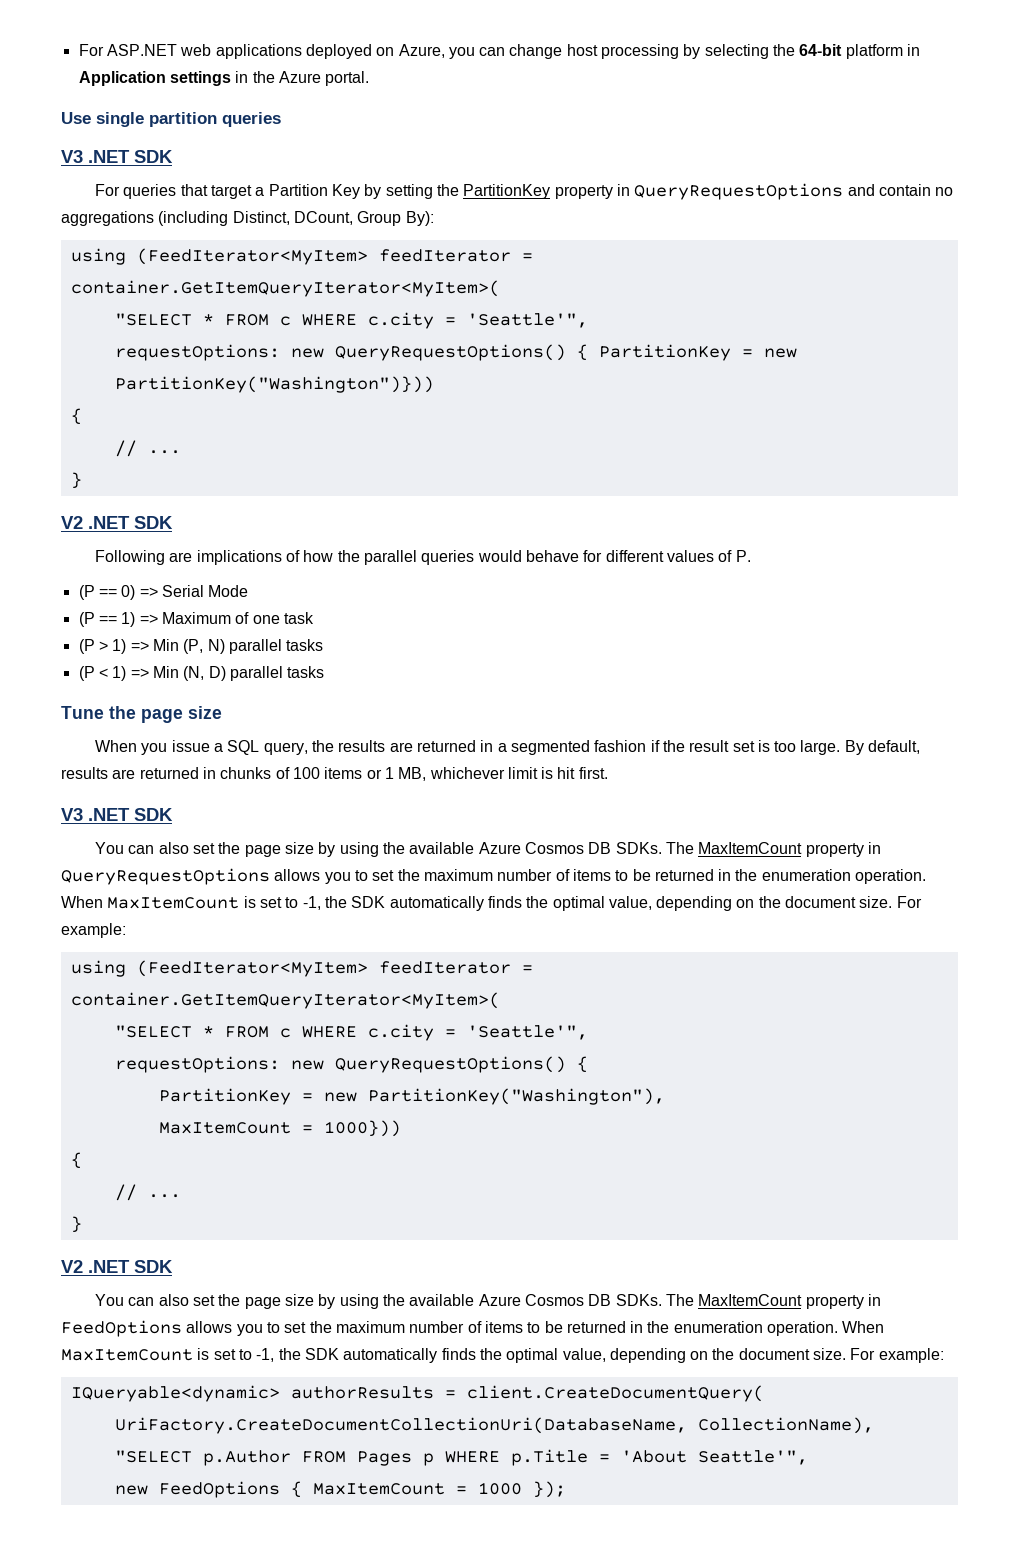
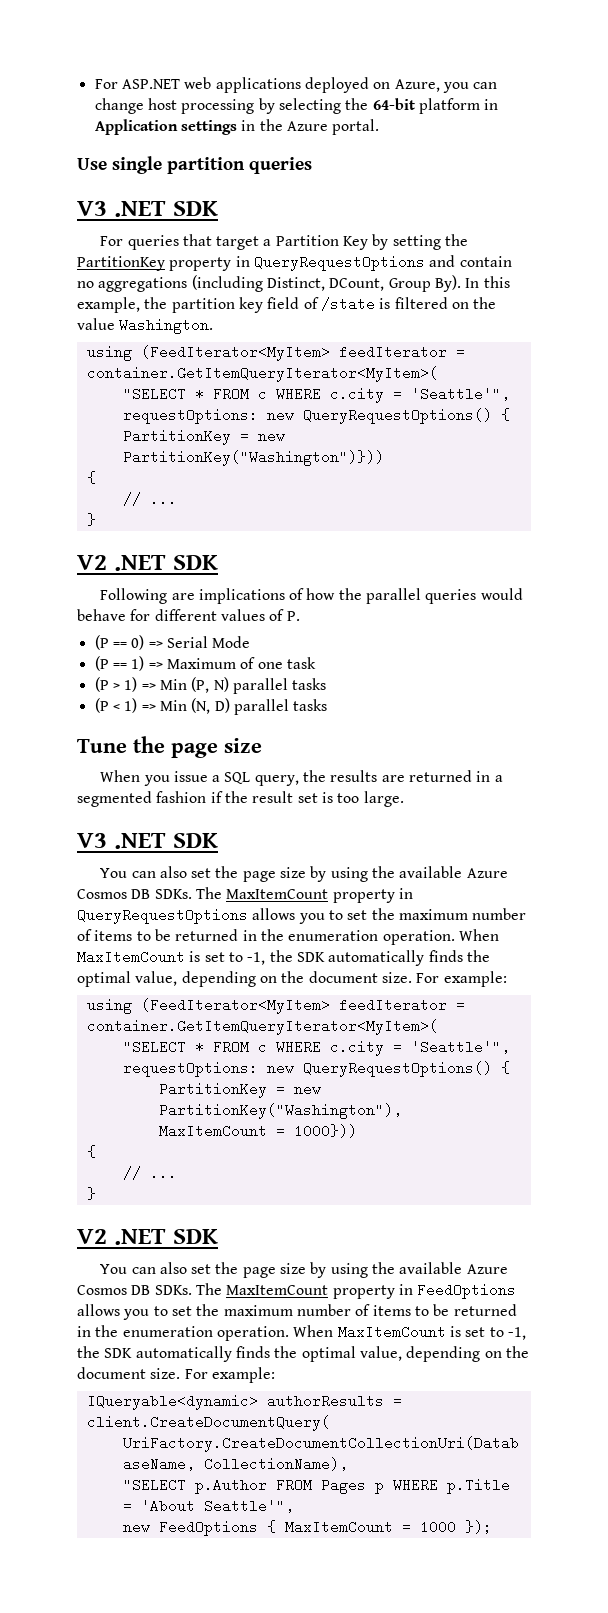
[405,211,434,226] By): -> [434,275,510,292] [77,297,497,313] [77,318,214,334] By). In this example, the partition key field of /state is filtered on the value Washington.
[844,740,921,755] [61,767,608,781] By default, results are returned in chunks of 100 items or 1 MB, whichever limit is hit first. -> (404, 799) none

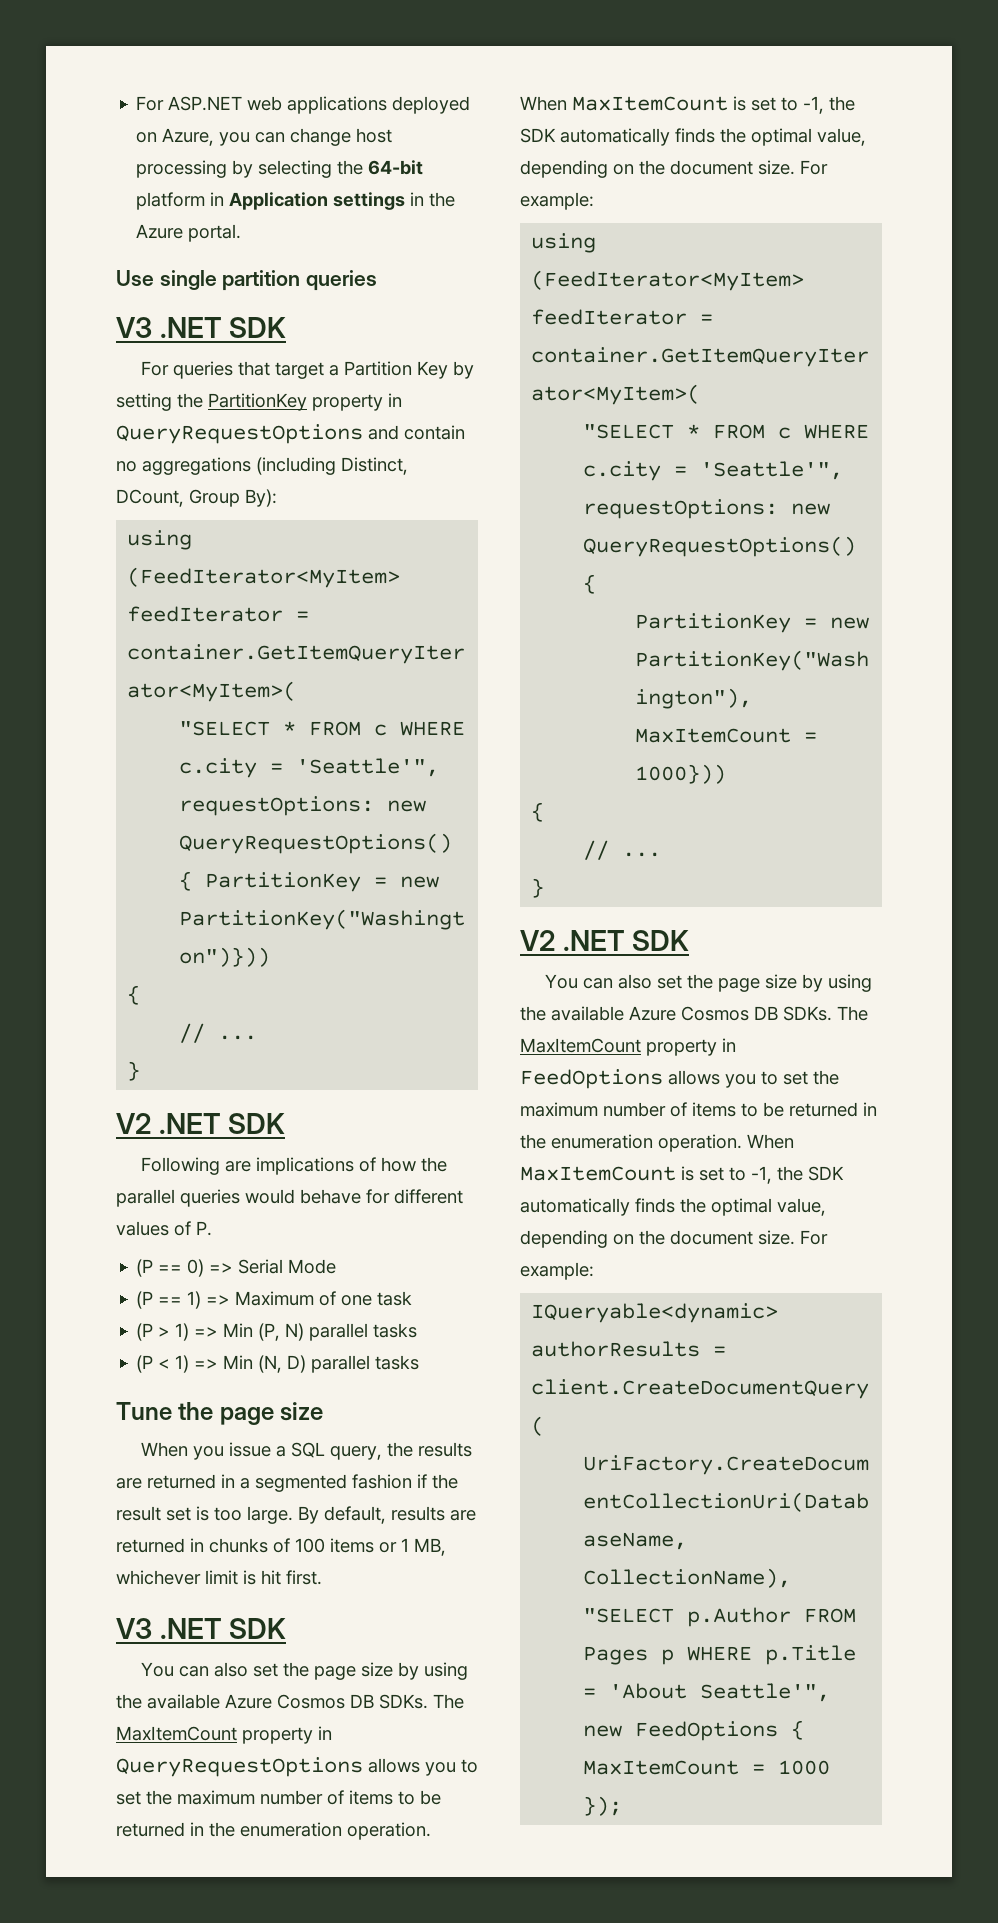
[434,275,510,292] [77,297,497,313] [77,318,214,334] By). In this example, the partition key field of /state is filtered on the value Washington. -> [245,489,277,507] By):
(404, 799) none -> [298,1506,476,1524] [116,1538,446,1556] [116,1570,322,1585] By default, results are returned in chunks of 100 items or 1 MB, whichever limit is hit first.

